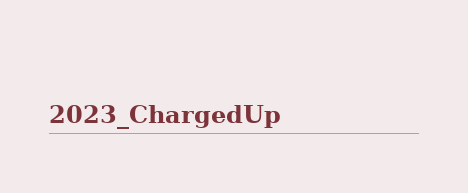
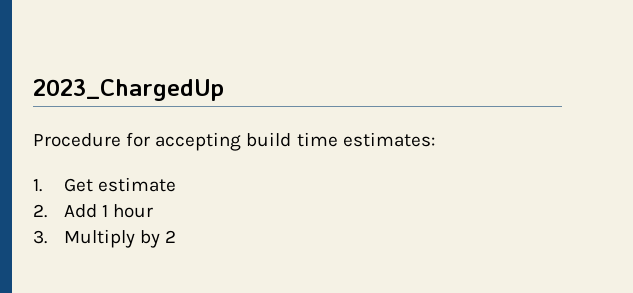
(281, 117) none -> [33,132,435,151] [33,177,177,192] [33,204,154,218] [33,229,177,248] // Procedure for accepting build time estimates: // 1. Get estimate // 2. Add 1 hour // 3. Multiply by 2

